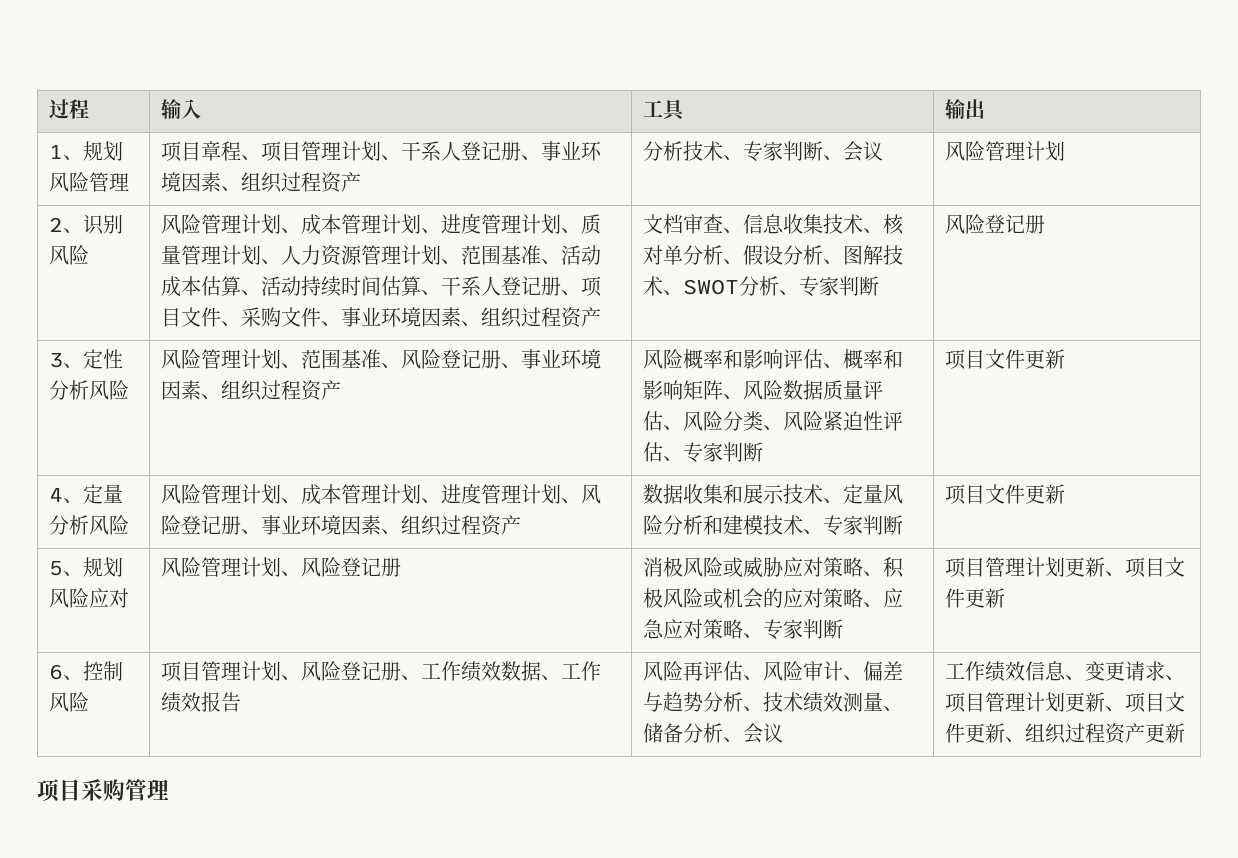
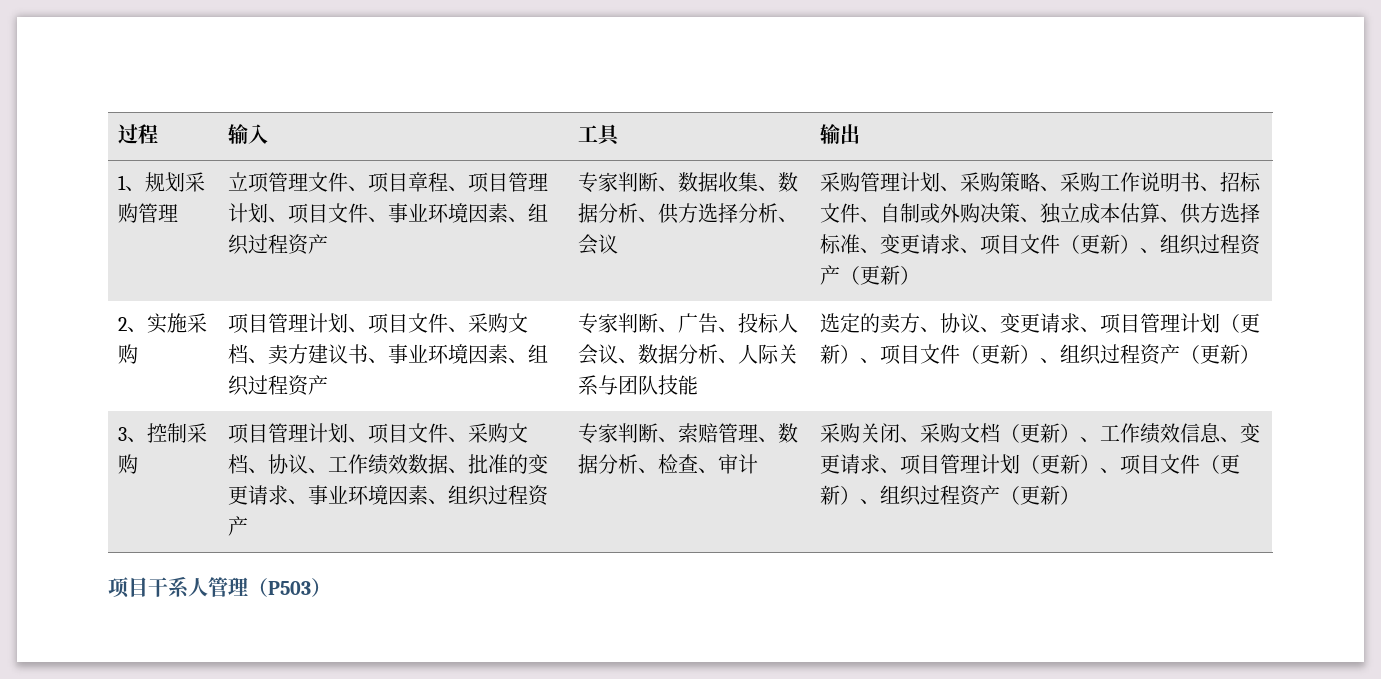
[48,172,89,192] 风险 -> [184,172,205,192] [117,203,138,223] 采购
(129, 182) none -> [227,172,368,193] 立项管理文件、
[400,141,602,161] [160,172,361,193] [642,141,883,162] [944,141,1065,161] [48,214,123,235] [48,245,89,265] [160,213,601,235] [160,245,601,266] [160,276,602,297] [160,307,281,327] 干系人登记册、事业环境因素、组织过程资产 | 分析技术、专家判断、会议 | 风险管理计划 // 2、识别风险 | 风险管理计划、成本管理计划、进度管理计划、质量管理计划、人力资源管理计划、范围基准、活动成本估算、活动持续时间估算、干系人登记册、项目文件、采购 -> [287,203,328,224] 项目
[642,214,904,235] [642,245,903,265] [642,276,879,297] [944,214,1045,234] [48,349,123,369] [48,380,129,400] [160,349,601,369] [160,380,341,401] [642,349,903,369] [642,380,883,400] [642,411,903,431] [642,442,763,463] [944,349,1065,370] [48,484,123,504] [48,515,129,535] [160,483,601,505] [160,515,521,536] [642,484,903,504] [642,515,903,536] [944,484,1065,505] [48,557,123,577] [48,588,129,608] [160,557,401,577] [642,557,904,578] [642,588,903,609] [642,619,843,640] [944,557,1185,578] [944,588,1005,608] [48,661,123,681] [48,692,89,712] [160,661,601,682] [160,692,241,713] [642,661,903,681] [642,692,903,713] [642,723,783,744] 文档审查、信息收集技术、核对单分析、假设分析、图解技术、SWOT分析、专家判断 | 风险登记册 // 3、定性分析风险 | 风险管理计划、范围基准、风险登记册、事业环境因素、组织过程资产 | 风险概率和影响评估、概率和影响矩阵、风险数据质量评估、风险分类、风险紧迫性评估、专家判断 | 项目文件更新 // 4、定量分析风险 | 风险管理计划、成本管理计划、进度管理计划、风险登记册、事业环境因素、组织过程资产 | 数据收集和展示技术、定量风险分析和建模技术、专家判断 | 项目文件更新 // 5、规划风险应对 | 风险管理计划、风险登记册 | 消极风险或威胁应对策略、积极风险或机会的应对策略、应急应对策略、专家判断 | 项目管理计划更新、项目文件更新 // 6、控制风险 | 项目管理计划、风险登记册、工作绩效数据、工作绩效报告 | 风险再评估、风险审计、偏差与趋势分析、技术绩效测量、储备分析、会议 | -> [577,172,798,193] [577,203,798,224] [577,234,618,255] [819,172,1261,192] [819,203,1260,224] [819,234,1261,255] [819,265,920,285] [117,313,207,334] [117,344,138,364] [227,313,528,334] [227,344,548,365] [227,375,328,396] [577,313,798,334] [577,344,798,365] [577,375,698,395] [819,313,1260,334] [819,344,1260,365] [117,423,207,443] [117,454,138,474] [227,423,528,444] [227,454,548,475] [227,485,549,506] [227,516,248,536] [577,423,798,444] [577,454,758,474] [819,423,1100,443] 专家判断、数据收集、数据分析、供方选择分析、会议 | 采购管理计划、采购策略、采购工作说明书、招标文件、自制或外购决策、独立成本估算、供方选择标准、变更请求、项目文件（更新）、组织过程资产（更新） // 2、实施采购 | 项目管理计划、项目文件、采购文档、卖方建议书、事业环境因素、组织过程资产 | 专家判断、广告、投标人会议、数据分析、人际关系与团队技能 | 选定的卖方、协议、变更请求、项目管理计划（更新）、项目文件（更新）、组织过程资产（更新） // 3、控制采购 | 项目管理计划、项目文件、采购文档、协议、工作绩效数据、批准的变更请求、事业环境因素、组织过程资产 | 专家判断、索赔管理、数据分析、检查、审计 | 采购关闭、采购文档（更新）、
[1064,692,1185,713] [944,723,1185,744] [37,779,169,802] 更新、项目文件更新、组织过程资产更新 // 项目采购管理 -> [1019,454,1240,475] [819,485,1080,506] [108,576,331,598] （更新）、项目文件（更新）、组织过程资产（更新） // 项目干系人管理（P503）

